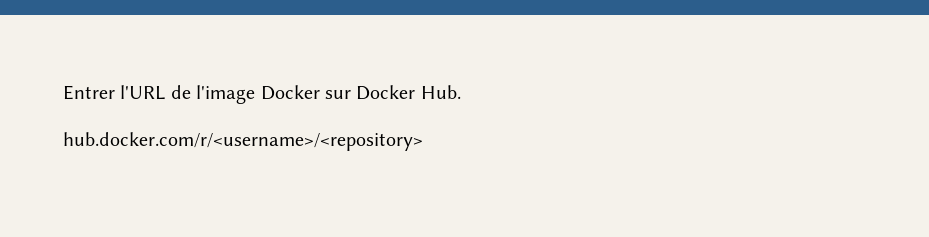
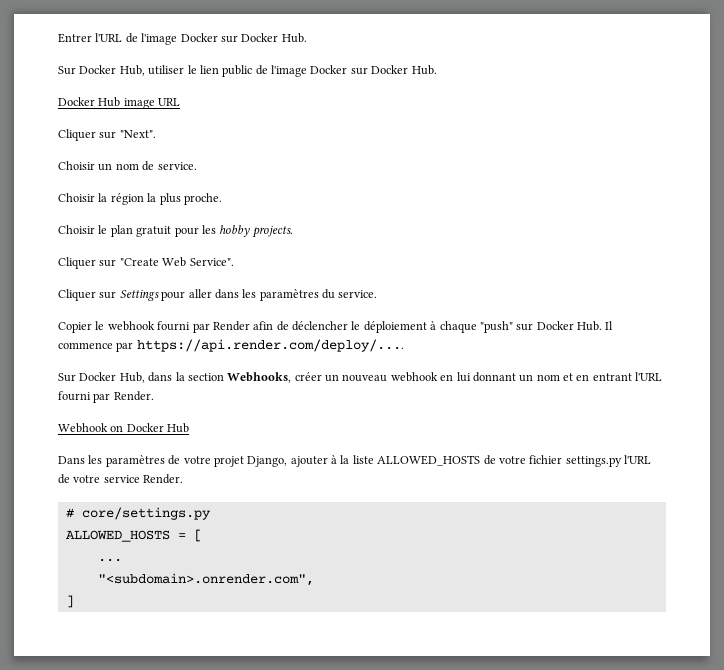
[63,132,423,151] hub.docker.com/r/<username>/<repository> -> [58,65,437,77] [58,97,181,109] [58,129,156,141] [58,161,197,171] [58,193,222,205] [58,225,293,238] [58,257,234,269] [58,289,378,301] [58,321,614,333] [58,339,404,352] [58,372,663,383] [58,391,154,403] [58,423,190,433] [58,455,651,467] [58,474,184,484] [65,507,211,520] [65,529,202,542] [97,558,122,562] [97,573,314,586] [65,595,74,608] Sur Docker Hub, utiliser le lien public de l'image Docker sur Docker Hub. // Docker Hub image URL // Cliquer sur "Next". // Choisir un nom de service. // Choisir la région la plus proche. // Choisir le plan gratuit pour les hobby projects. // Cliquer sur "Create Web Service". // Cliquer sur Settings pour aller dans les paramètres du service. // Copier le webhook fourni par Render afin de déclencher le déploiement à chaque "push" sur Docker Hub. Il commence par https://api.render.com/deploy/.... // Sur Docker Hub, dans la section Webhooks, créer un nouveau webhook en lui donnant un nom et en entrant l'URL fourni par Render. // Webhook on Docker Hub // Dans les paramètres de votre projet Django, ajouter à la liste ALLOWED_HOSTS de votre fichier settings.py l'URL de votre service Render. // # core/settings.py // ALLOWED_HOSTS = [ // ... // "<subdomain>.onrender.com", // ]

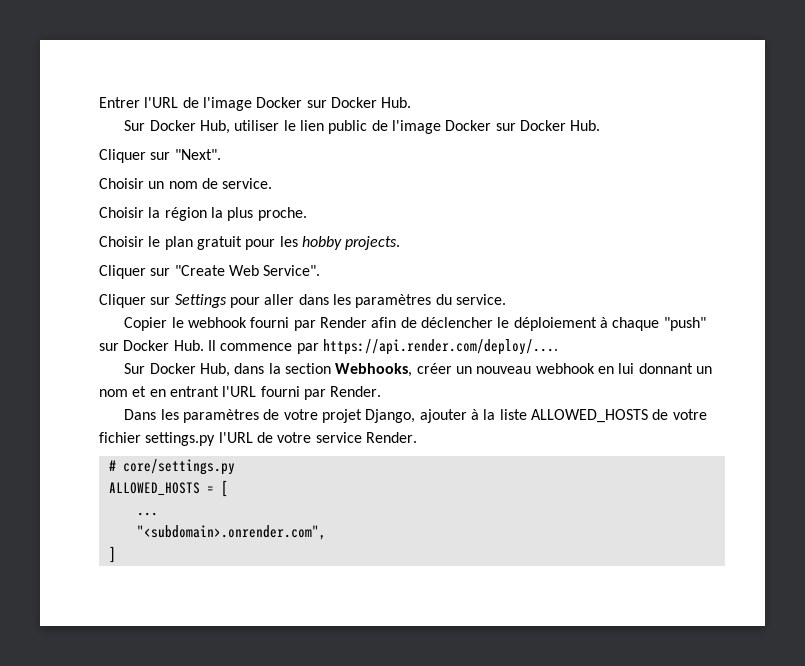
[58,97,181,109] // Docker Hub image URL -> (601, 125) none
[58,423,190,433] // Webhook on Docker Hub -> (382, 391) none

